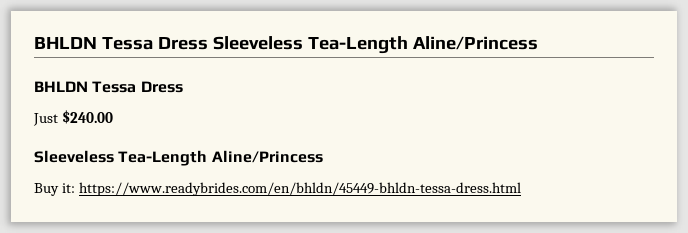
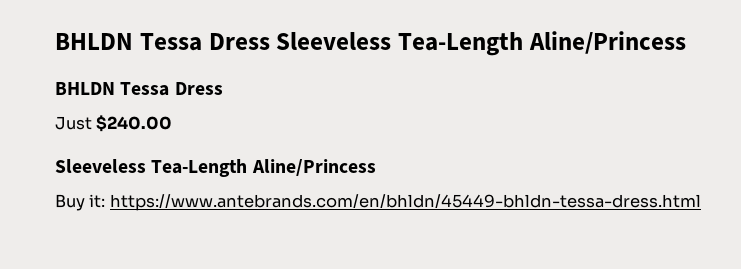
[78,182,521,196] https://www.readybrides.com/en/bhldn/45449-bhldn-tessa-dress.html -> [109,194,701,211] https://www.antebrands.com/en/bhldn/45449-bhldn-tessa-dress.html

